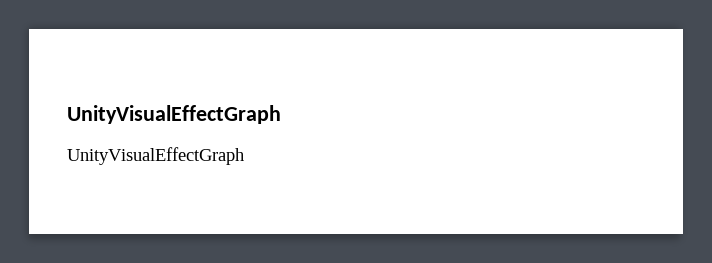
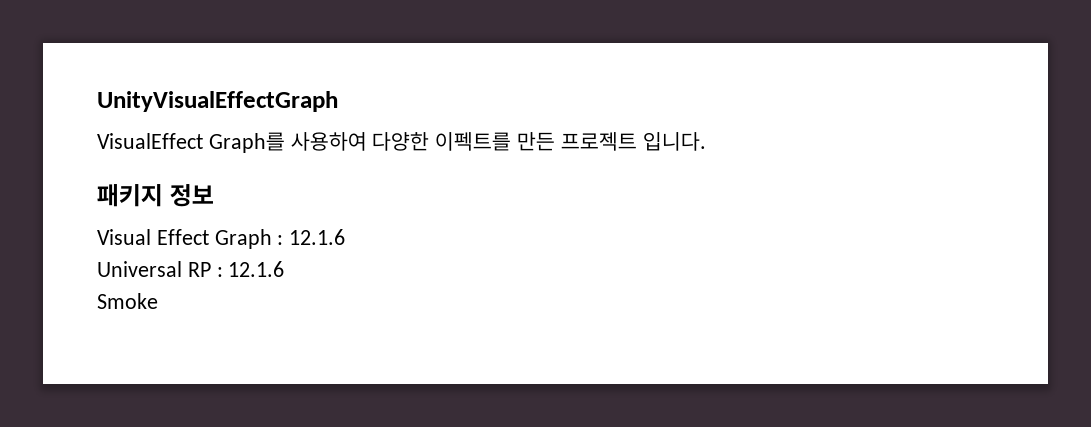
[67,147,244,165] UnityVisualEffectGraph -> [97,132,706,153] [97,184,214,207] [97,229,346,249] [97,261,285,277] [97,293,158,309] VisualEffect Graph를 사용하여 다양한 이펙트를 만든 프로젝트 입니다. // 패키지 정보 // Visual Effect Graph : 12.1.6 // Universal RP : 12.1.6 // Smoke

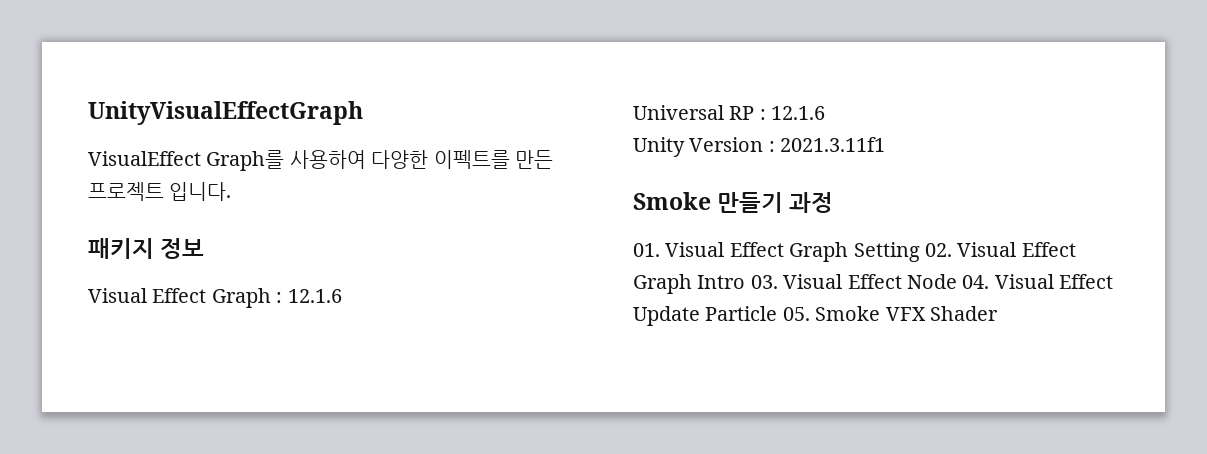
[97,293,158,309] Smoke -> [633,137,886,157] [633,192,834,213] [633,242,1076,262] [633,274,1114,294] [633,306,998,326] Unity Version : 2021.3.11f1 // Smoke 만들기 과정 // 01. Visual Effect Graph Setting 02. Visual Effect Graph Intro 03. Visual Effect Node 04. Visual Effect Update Particle 05. Smoke VFX Shader

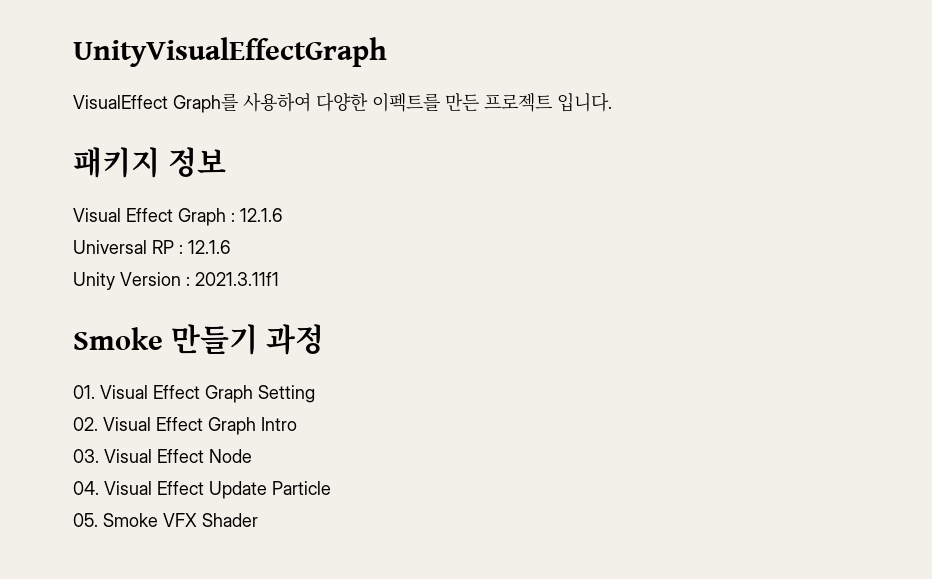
(920, 252) none -> (315, 394) //
(746, 282) none -> (297, 424) //
(957, 281) none -> (252, 456) //
(778, 313) none -> (331, 488) //

